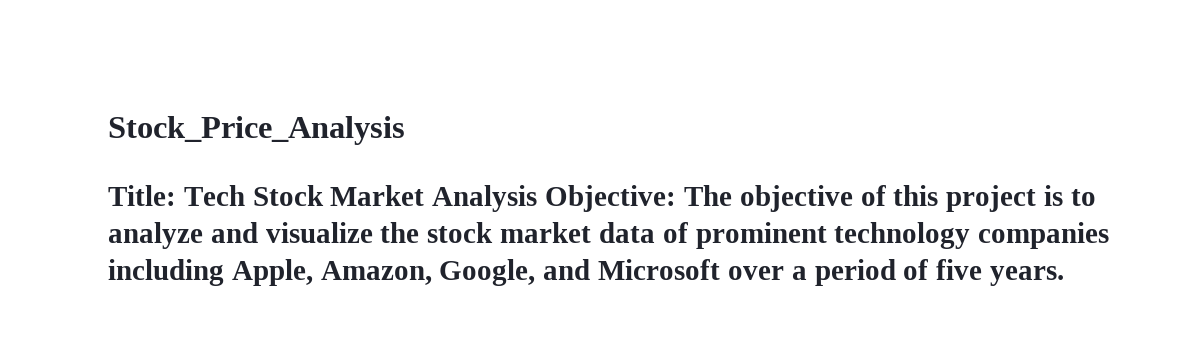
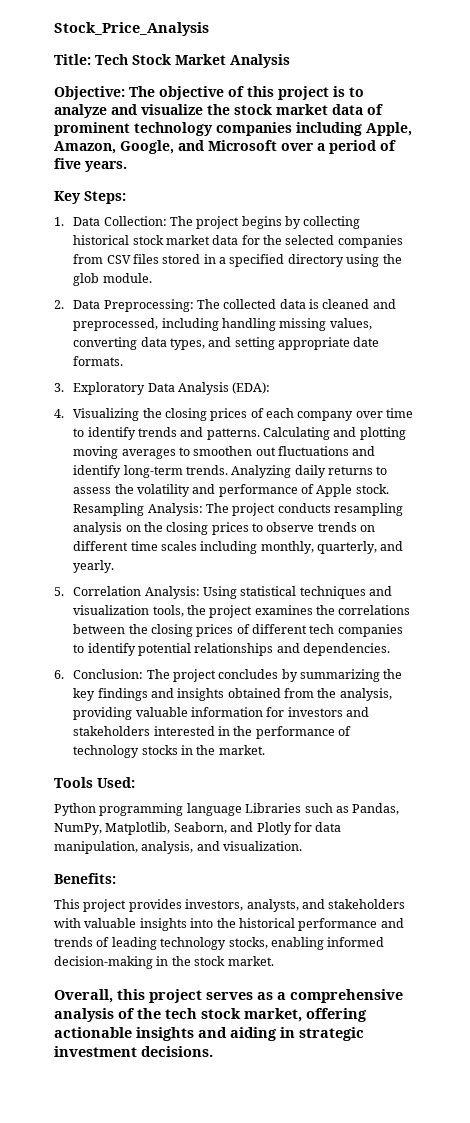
(538, 198) none -> (290, 61) //
(1065, 276) none -> [54,191,126,204] [54,216,361,229] [73,235,403,248] [73,254,402,267] [73,273,152,286] [54,299,396,312] [73,318,372,331] [73,337,380,350] [73,356,124,366] [54,382,271,395] [54,408,414,421] [73,427,406,440] [73,446,376,459] [73,465,388,478] [73,484,389,497] [73,503,404,516] [73,522,376,535] [73,541,404,554] [73,560,115,573] [54,586,393,599] [73,605,411,618] [73,624,403,637] [73,643,391,656] [54,669,403,682] [73,688,392,701] [73,707,370,720] [73,726,352,739] [73,745,265,758] [54,777,135,788] [54,803,400,816] [54,822,342,835] [54,841,303,854] [54,873,116,884] [54,899,406,912] [54,918,404,931] [54,937,385,950] [54,956,274,969] [54,989,403,1003] [54,1008,367,1022] [54,1027,364,1041] [54,1046,213,1057] // Key Steps: // 1. Data Collection: The project begins by collecting historical stock market data for the selected companies from CSV files stored in a specified directory using the glob module. // 2. Data Preprocessing: The collected data is cleaned and preprocessed, including handling missing values, converting data types, and setting appropriate date formats. // 3. Exploratory Data Analysis (EDA): // 4. Visualizing the closing prices of each company over time to identify trends and patterns. Calculating and plotting moving averages to smoothen out fluctuations and identify long-term trends. Analyzing daily returns to assess the volatility and performance of Apple stock. Resampling Analysis: The project conducts resampling analysis on the closing prices to observe trends on different time scales including monthly, quarterly, and yearly. // 5. Correlation Analysis: Using statistical techniques and visualization tools, the project examines the correlations between the closing prices of different tech companies to identify potential relationships and dependencies. // 6. Conclusion: The project concludes by summarizing the key findings and insights obtained from the analysis, providing valuable information for investors and stakeholders interested in the performance of technology stocks in the market. // Tools Used: // Python programming language Libraries such as Pandas, NumPy, Matplotlib, Seaborn, and Plotly for data manipulation, analysis, and visualization. // Benefits: // This project provides investors, analysts, and stakeholders with valuable insights into the historical performance and trends of leading technology stocks, enabling informed decision-making in the stock market. // Overall, this project serves as a comprehensive analysis of the tech stock market, offering actionable insights and aiding in strategic investment decisions.

